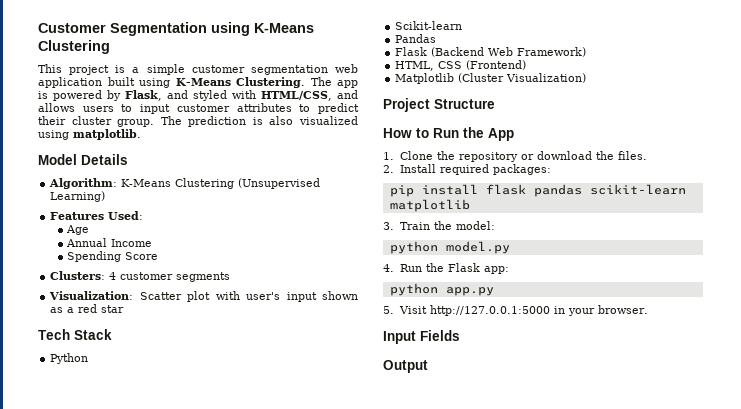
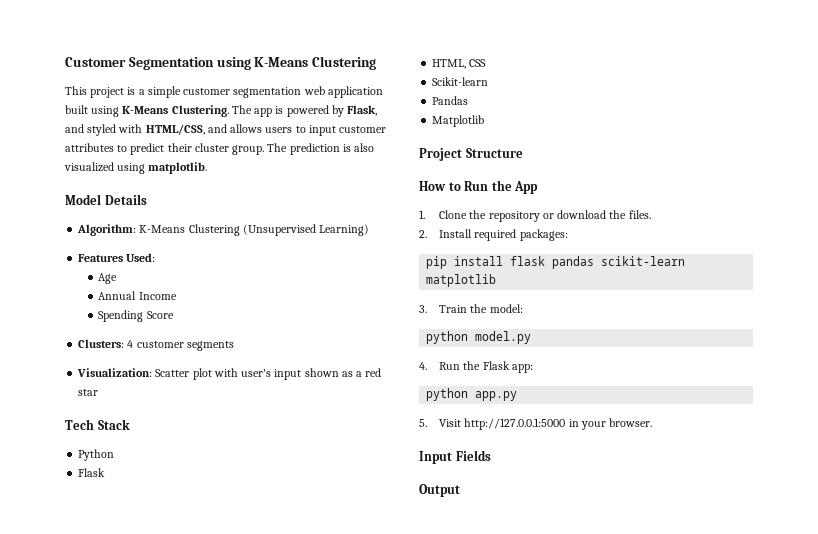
(89, 358) none -> [78,468,106,477] [432,59,487,69] // Flask // HTML, CSS
[395,47,587,57] [395,60,527,71] // Flask (Backend Web Framework) // HTML, CSS (Frontend) -> (469, 100) none
[458,73,587,83] (Cluster Visualization) -> (485, 121) none

